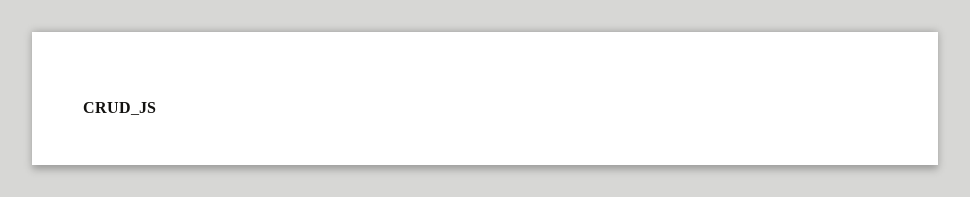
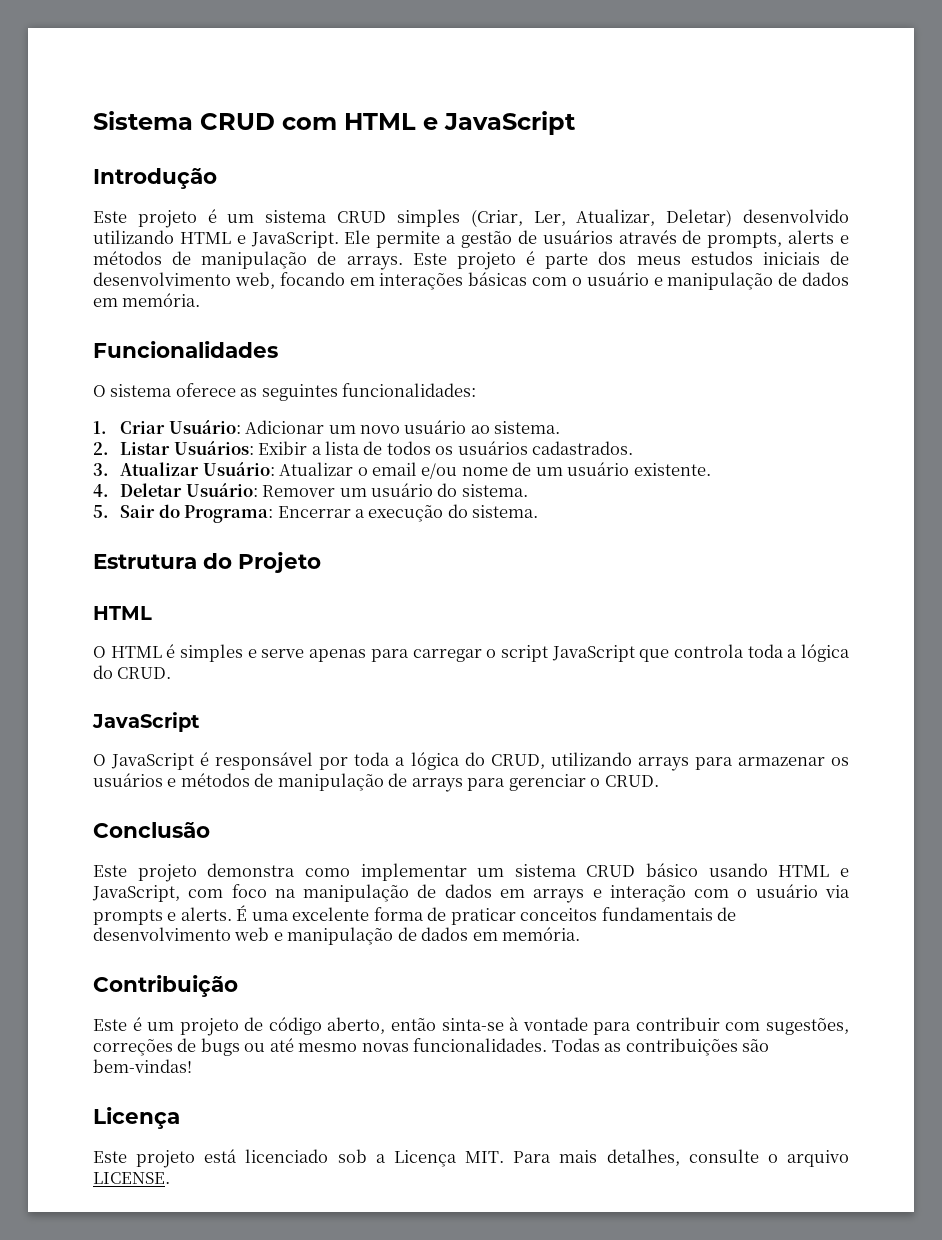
[83,102,156,115] CRUD_JS -> [93,111,576,135] [93,167,217,189] [93,209,849,228] [93,230,849,248] [93,251,849,270] [93,272,849,290] [93,293,201,307] [93,341,278,358] [93,383,477,401] [93,420,561,434] [93,441,634,455] [93,462,711,479] [93,483,528,497] [93,504,539,523] [93,552,321,573] [93,606,152,620] [93,644,850,662] [93,665,172,679] [92,712,200,732] [93,752,849,771] [93,773,659,792] [93,821,210,838] [93,863,849,882] [92,884,851,903] [93,905,737,925] [93,927,581,945] [93,975,238,997] [93,1017,849,1036] [93,1038,770,1056] [93,1059,192,1073] [93,1107,180,1129] [93,1149,849,1168] [93,1172,170,1184] Sistema CRUD com HTML e JavaScript // Introdução // Este projeto é um sistema CRUD simples (Criar, Ler, Atualizar, Deletar) desenvolvido utilizando HTML e JavaScript. Ele permite a gestão de usuários através de prompts, alerts e métodos de manipulação de arrays. Este projeto é parte dos meus estudos iniciais de desenvolvimento web, focando em interações básicas com o usuário e manipulação de dados em memória. // Funcionalidades // O sistema oferece as seguintes funcionalidades: // 1. Criar Usuário: Adicionar um novo usuário ao sistema. // 2. Listar Usuários: Exibir a lista de todos os usuários cadastrados. // 3. Atualizar Usuário: Atualizar o email e/ou nome de um usuário existente. // 4. Deletar Usuário: Remover um usuário do sistema. // 5. Sair do Programa: Encerrar a execução do sistema. // Estrutura do Projeto // HTML // O HTML é simples e serve apenas para carregar o script JavaScript que controla toda a lógica do CRUD. // JavaScript // O JavaScript é responsável por toda a lógica do CRUD, utilizando arrays para armazenar os usuários e métodos de manipulação de arrays para gerenciar o CRUD. // Conclusão // Este projeto demonstra como implementar um sistema CRUD básico usando HTML e JavaScript, com foco na manipulação de dados em arrays e interação com o usuário via prompts e alerts. É uma excelente forma de praticar conceitos fundamentais de desenvolvimento web e manipulação de dados em memória. // Contribuição // Este é um projeto de código aberto, então sinta-se à vontade para contribuir com sugestões, correções de bugs ou até mesmo novas funcionalidades. Todas as contribuições são bem-vindas! // Licença // Este projeto está licenciado sob a Licença MIT. Para mais detalhes, consulte o arquivo LICENSE.

